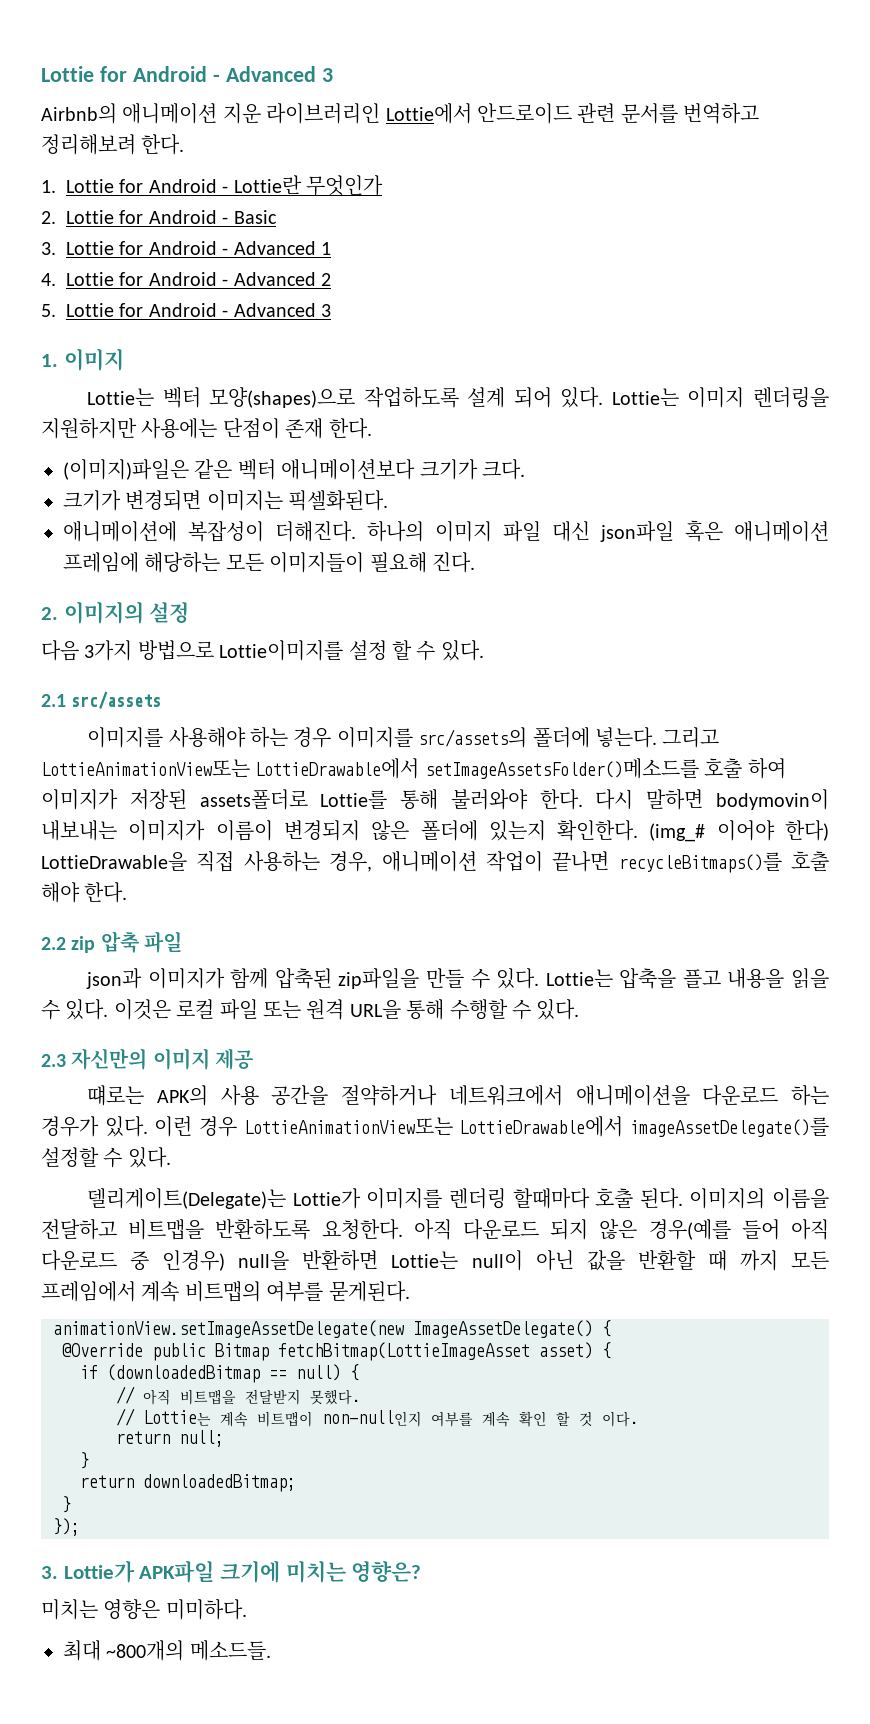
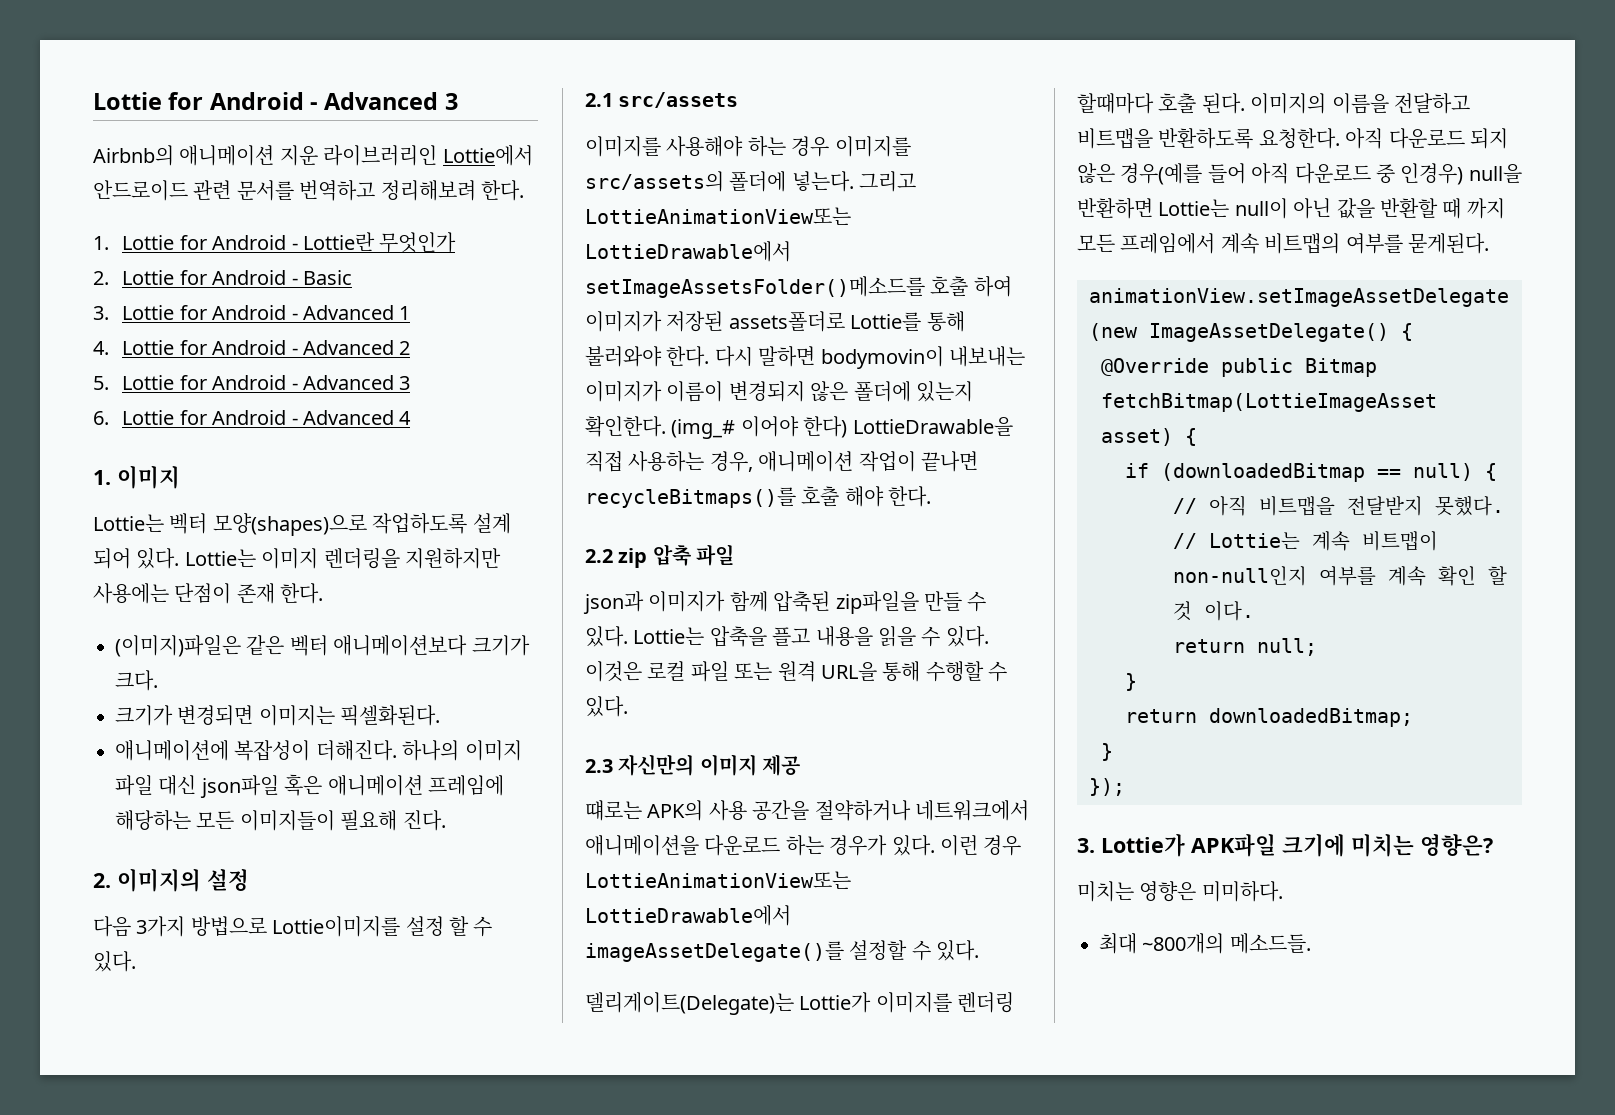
(331, 310) none -> [93,410,412,425] // 6. Lottie for Android - Advanced 4

